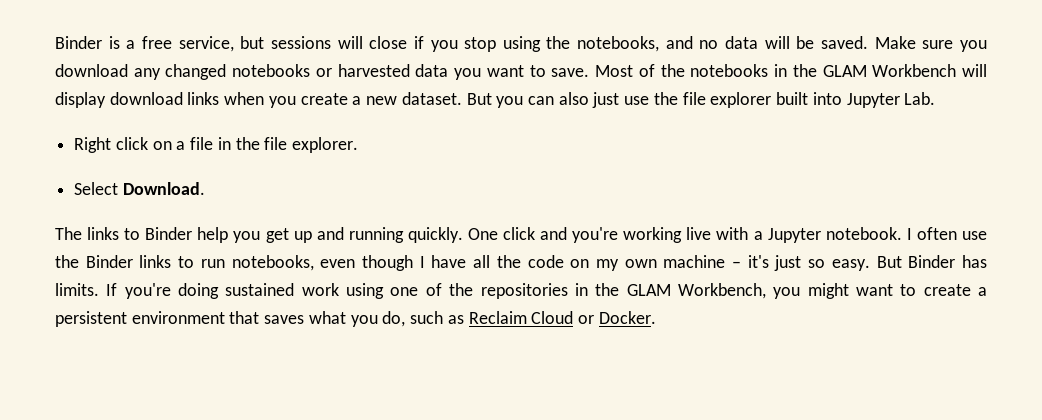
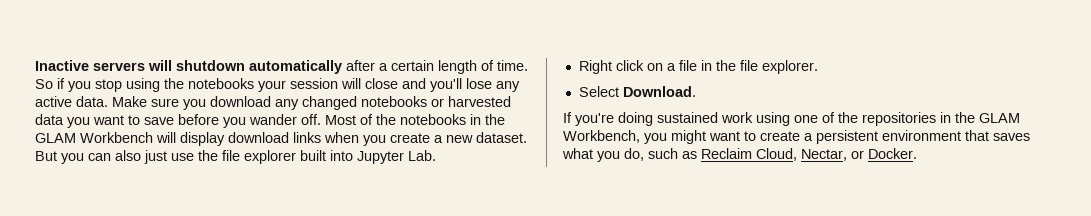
[55,36,408,52] Binder is a free service, but sessions will close -> [35,60,528,74] [35,79,53,89] Inactive servers will shutdown automatically after a certain length of time. So
[577,36,869,52] notebooks, and no data will be saved. -> [188,78,520,92] [35,96,108,107] notebooks your session will close and you'll lose any active data.
[551,68,590,77] save. -> [144,114,321,128] save before you wander off.
[55,227,987,243] [55,255,988,271] [55,283,99,296] The links to Binder help you get up and running quickly. One click and you're working live with a Jupyter notebook. I often use the Binder links to run notebooks, even though I have all the code on my own machine – it's just so easy. But Binder has limits. -> (696, 91) none
[531,311,574,324] Cloud -> [756,148,847,161] Cloud, Nectar,

